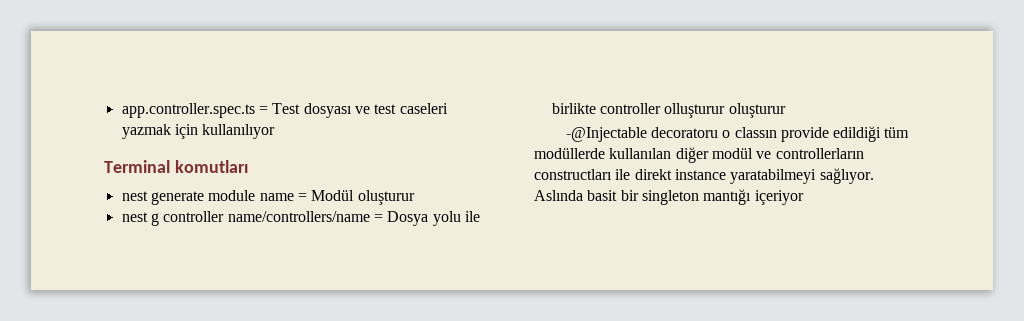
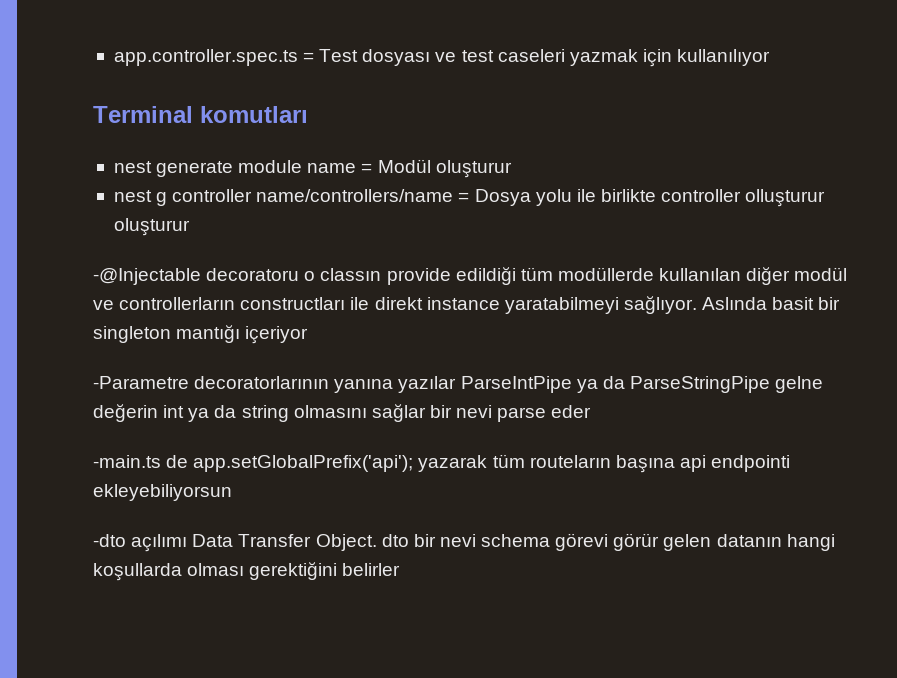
(804, 197) none -> [93,376,824,393] [93,404,592,422] [93,454,791,473] [93,484,232,501] [93,533,835,552] [93,562,401,581] // -Parametre decoratorlarının yanına yazılar ParseIntPipe ya da ParseStringPipe gelne değerin int ya da string olmasını sağlar bir nevi parse eder // -main.ts de app.setGlobalPrefix('api'); yazarak tüm routeların başına api endpointi ekleyebiliyorsun // -dto açılımı Data Transfer Object. dto bir nevi schema görevi görür gelen datanın hangi koşullarda olması gerektiğini belirler

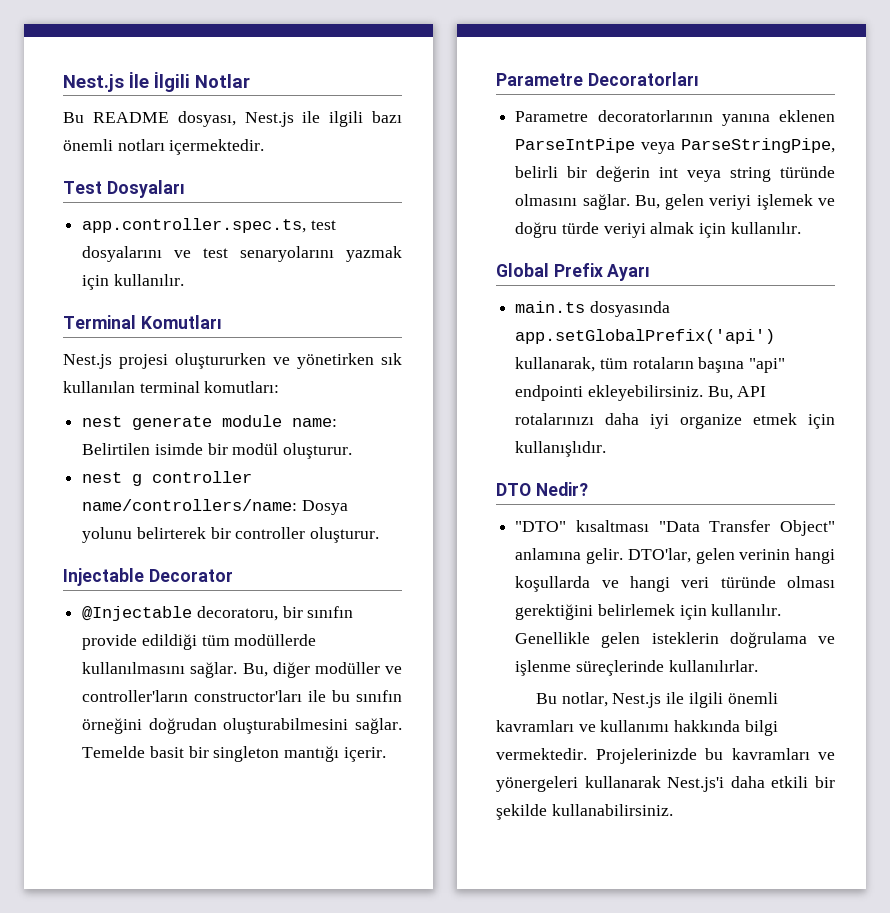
[113,49,431,66] app.controller.spec.ts = Test dosyası -> [63,71,250,92] [63,111,402,127] [63,139,265,155] [63,180,185,198] [82,218,336,233] [82,246,163,262] Nest.js İle İlgili Notlar // Bu README dosyası, Nest.js ile ilgili bazı önemli notları içermektedir. // Test Dosyaları // app.controller.spec.ts, test dosyalarını
[497,49,565,62] caseleri -> [240,246,335,262] senaryolarını
[677,49,771,66] kullanılıyor -> [113,274,184,286] kullanılır.
[200,106,308,123] [113,159,512,178] [113,189,826,207] [113,218,190,236] [93,267,848,285] [93,296,841,314] [93,325,309,344] [93,376,824,393] [93,404,592,422] [93,454,791,473] [93,484,232,501] [93,533,835,552] [93,562,401,581] komutları // nest generate module name = Modül oluşturur // nest g controller name/controllers/name = Dosya yolu ile birlikte controller olluşturur oluşturur // -@Injectable decoratoru o classın provide edildiği tüm modüllerde kullanılan diğer modül ve controllerların constructları ile direkt instance yaratabilmeyi sağlıyor. Aslında basit bir singleton mantığı içeriyor // -Parametre decoratorlarının yanına yazılar ParseIntPipe ya da ParseStringPipe gelne değerin int ya da string olmasını sağlar bir nevi parse eder // -main.ts de app.setGlobalPrefix('api'); yazarak tüm routeların başına api endpointi ekleyebiliyorsun // -dto açılımı Data Transfer Object. dto bir nevi schema görevi görür gelen datanın hangi koşullarda olması gerektiğini belirler -> [140,315,222,329] [63,353,402,369] [63,381,280,393] [82,415,338,430] [82,443,353,459] [82,471,253,486] [82,499,348,515] [82,527,380,543] [63,568,233,586] [82,606,354,621] [82,634,317,650] [82,662,402,678] [82,690,402,702] [82,718,402,734] [82,746,386,762] [496,72,699,86] [515,110,835,126] [515,138,835,154] [515,166,835,182] [515,194,835,210] [515,222,801,238] [496,263,651,281] [515,301,670,317] [515,329,776,344] [515,357,786,373] [515,385,767,401] [515,413,835,429] [515,441,607,457] [496,482,588,496] [515,520,835,536] [515,548,835,564] [515,576,835,592] [515,604,782,620] [515,632,835,648] [515,660,758,676] [535,692,778,708] [496,720,778,736] [496,748,835,764] [496,776,835,792] [496,804,673,820] Komutları // Nest.js projesi oluştururken ve yönetirken sık kullanılan terminal komutları: // nest generate module name: Belirtilen isimde bir modül oluşturur. // nest g controller name/controllers/name: Dosya yolunu belirterek bir controller oluşturur. // Injectable Decorator // @Injectable decoratoru, bir sınıfın provide edildiği tüm modüllerde kullanılmasını sağlar. Bu, diğer modüller ve controller'ların constructor'ları ile bu sınıfın örneğini doğrudan oluşturabilmesini sağlar. Temelde basit bir singleton mantığı içerir. // Parametre Decoratorları // Parametre decoratorlarının yanına eklenen ParseIntPipe veya ParseStringPipe, belirli bir değerin int veya string türünde olmasını sağlar. Bu, gelen veriyi işlemek ve doğru türde veriyi almak için kullanılır. // Global Prefix Ayarı // main.ts dosyasında app.setGlobalPrefix('api') kullanarak, tüm rotaların başına "api" endpointi ekleyebilirsiniz. Bu, API rotalarınızı daha iyi organize etmek için kullanışlıdır. // DTO Nedir? // "DTO" kısaltması "Data Transfer Object" anlamına gelir. DTO'lar, gelen verinin hangi koşullarda ve hangi veri türünde olması gerektiğini belirlemek için kullanılır. Genellikle gelen isteklerin doğrulama ve işlenme süreçlerinde kullanılırlar. // Bu notlar, Nest.js ile ilgili önemli kavramları ve kullanımı hakkında bilgi vermektedir. Projelerinizde bu kavramları ve yönergeleri kullanarak Nest.js'i daha etkili bir şekilde kullanabilirsiniz.

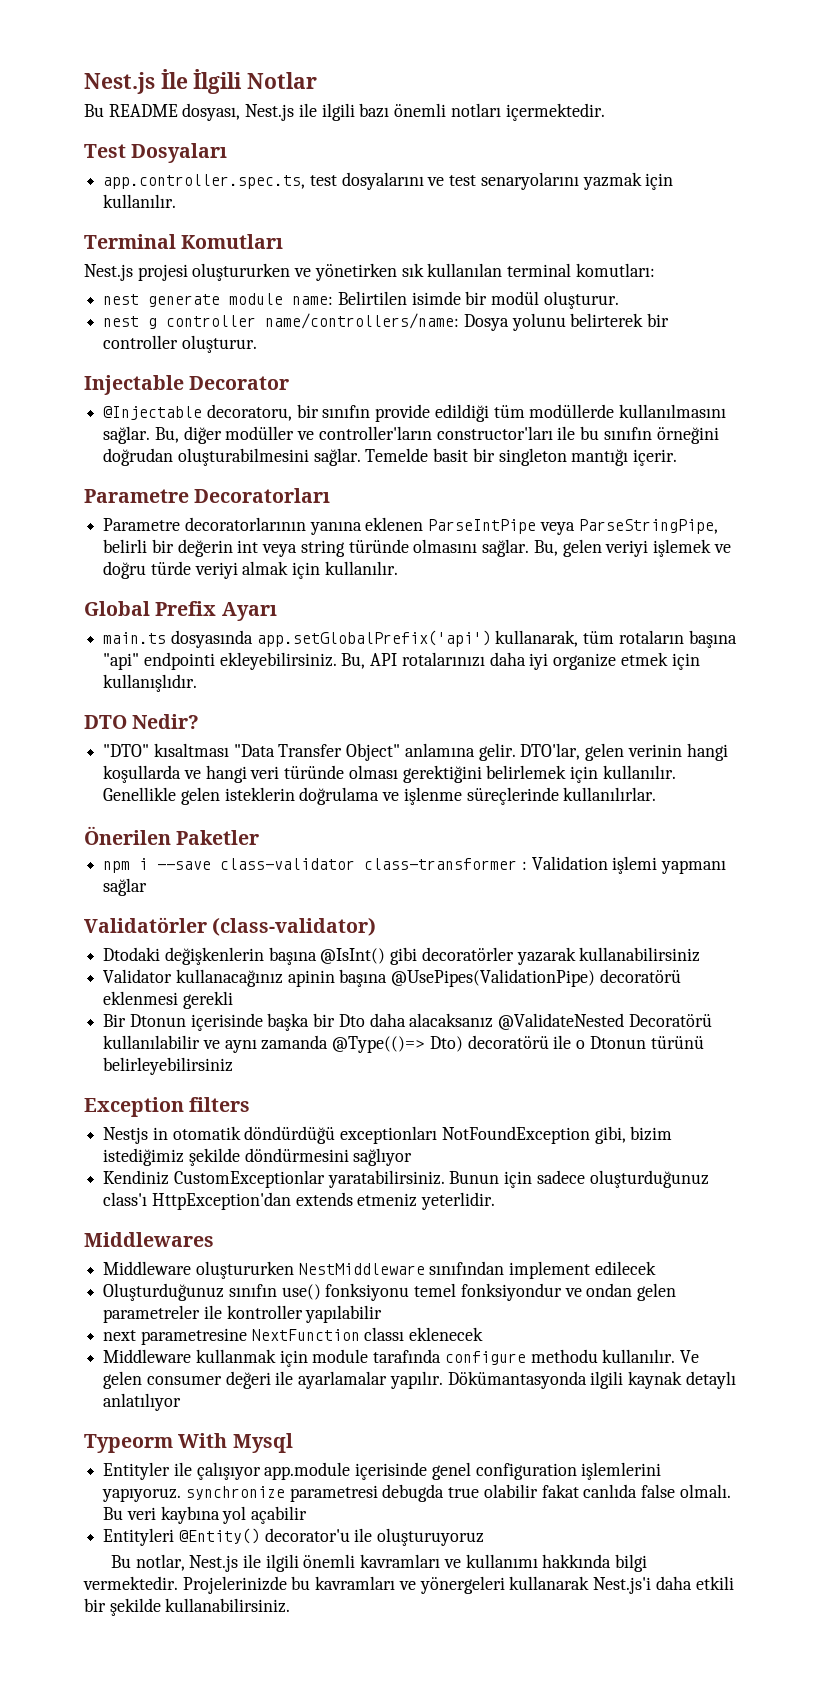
(758, 666) none -> [84,826,260,845] [103,856,727,874] [103,878,148,896] [84,917,377,936] [103,947,701,965] [103,969,681,987] [103,991,233,1009] [103,1013,712,1031] [103,1035,704,1053] [103,1057,234,1075] [84,1097,251,1117] [103,1126,673,1144] [103,1148,413,1166] [103,1170,709,1188] [103,1192,496,1210] [84,1232,214,1247] [103,1261,656,1279] [103,1283,677,1301] [103,1305,383,1323] [103,1327,484,1345] [103,1349,700,1367] [103,1371,736,1389] [103,1393,182,1411] [84,1433,293,1453] [103,1462,662,1480] [102,1484,731,1502] [103,1506,308,1524] [103,1528,485,1546] // Önerilen Paketler // npm i --save class-validator class-transformer : Validation işlemi yapmanı sağlar // Validatörler (class-validator) // Dtodaki değişkenlerin başına @IsInt() gibi decoratörler yazarak kullanabilirsiniz // Validator kullanacağınız apinin başına @UsePipes(ValidationPipe) decoratörü eklenmesi gerekli // Bir Dtonun içerisinde başka bir Dto daha alacaksanız @ValidateNested Decoratörü kullanılabilir ve aynı zamanda @Type(()=> Dto) decoratörü ile o Dtonun türünü belirleyebilirsiniz // Exception filters // Nestjs in otomatik döndürdüğü exceptionları NotFoundException gibi, bizim istediğimiz şekilde döndürmesini sağlıyor // Kendiniz CustomExceptionlar yaratabilirsiniz. Bunun için sadece oluşturduğunuz class'ı HttpException'dan extends etmeniz yeterlidir. // Middlewares // Middleware oluştururken NestMiddleware sınıfından implement edilecek // Oluşturduğunuz sınıfın use() fonksiyonu temel fonksiyondur ve ondan gelen parametreler ile kontroller yapılabilir // next parametresine NextFunction classı eklenecek // Middleware kullanmak için module tarafında configure methodu kullanılır. Ve gelen consumer değeri ile ayarlamalar yapılır. Dökümantasyonda ilgili kaynak detaylı anlatılıyor // Typeorm With Mysql // Entityler ile çalışıyor app.module içerisinde genel configuration işlemlerini yapıyoruz. synchronize parametresi debugda true olabilir fakat canlıda false olmalı. Bu veri kaybına yol açabilir // Entityleri @Entity() decorator'u ile oluşturuyoruz

